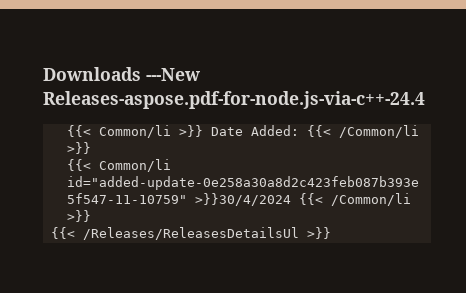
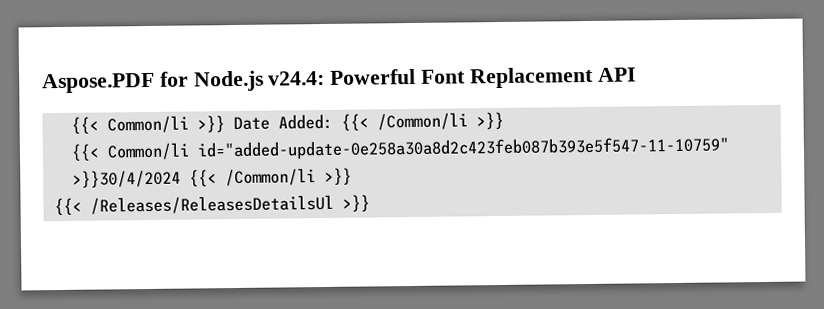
[43,67,200,81] [43,91,425,109] Downloads ---New Releases-aspose.pdf-for-node.js-via-c++-24.4 -> [42,66,636,94] Aspose.PDF for Node.js v24.4: Powerful Font Replacement API

